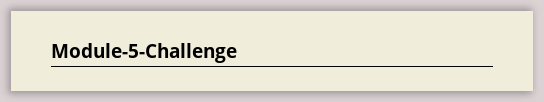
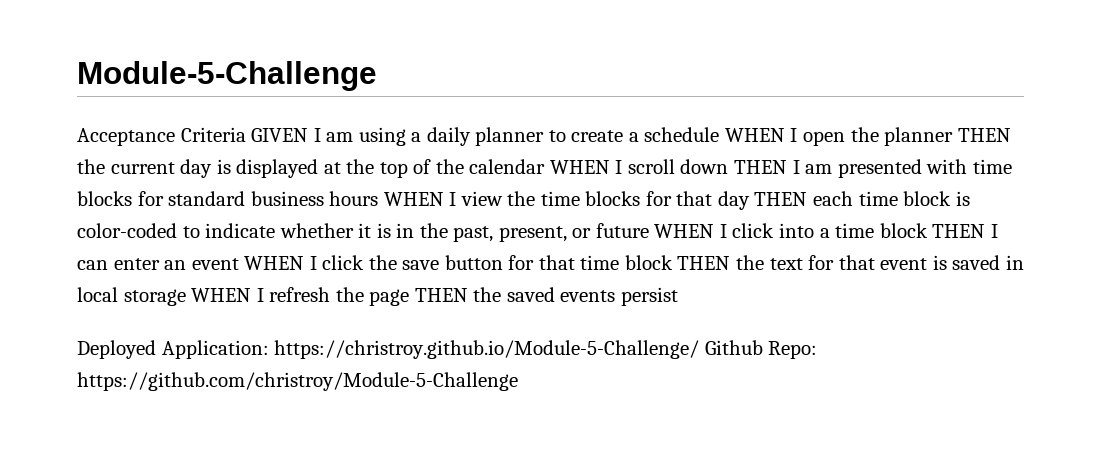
(237, 53) none -> [77,127,1011,146] [77,159,1012,178] [77,191,970,210] [77,223,998,242] [77,255,1024,270] [77,287,678,306] [77,340,818,359] [77,372,518,391] // Acceptance Criteria GIVEN I am using a daily planner to create a schedule WHEN I open the planner THEN the current day is displayed at the top of the calendar WHEN I scroll down THEN I am presented with time blocks for standard business hours WHEN I view the time blocks for that day THEN each time block is color-coded to indicate whether it is in the past, present, or future WHEN I click into a time block THEN I can enter an event WHEN I click the save button for that time block THEN the text for that event is saved in local storage WHEN I refresh the page THEN the saved events persist // Deployed Application: https://christroy.github.io/Module-5-Challenge/ Github Repo: https://github.com/christroy/Module-5-Challenge

